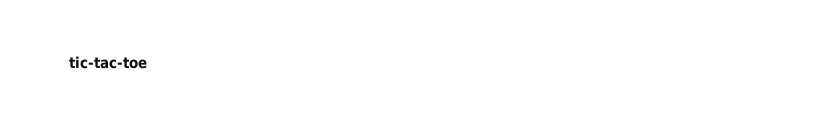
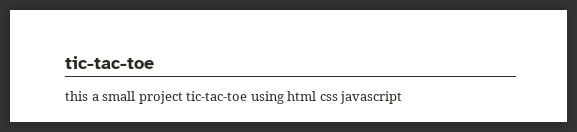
[69,56,147,69] tic-tac-toe -> [65,56,154,69] [65,91,403,104] tic-tac-toe // this a small project tic-tac-toe using html css javascript

